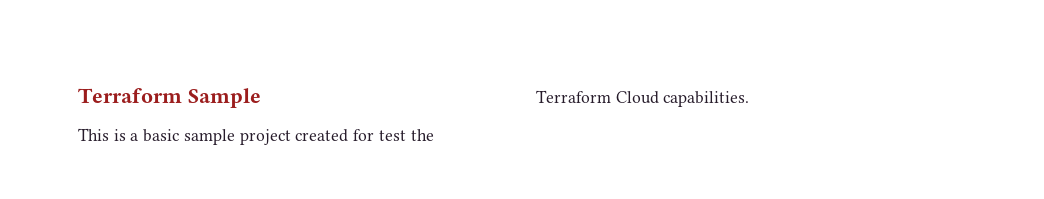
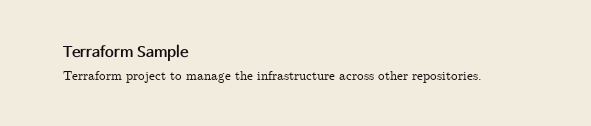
[78,128,434,145] [536,90,750,107] This is a basic sample project created for test the Terraform Cloud capabilities. -> [63,71,482,83] Terraform project to manage the infrastructure across other repositories.

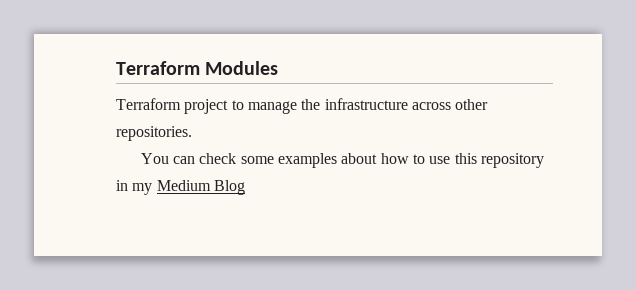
[63,44,189,61] Terraform Sample -> [116,61,279,75] Terraform Modules
(482, 77) none -> [140,153,544,168] [116,180,245,195] // You can check some examples about how to use this repository in my Medium Blog

